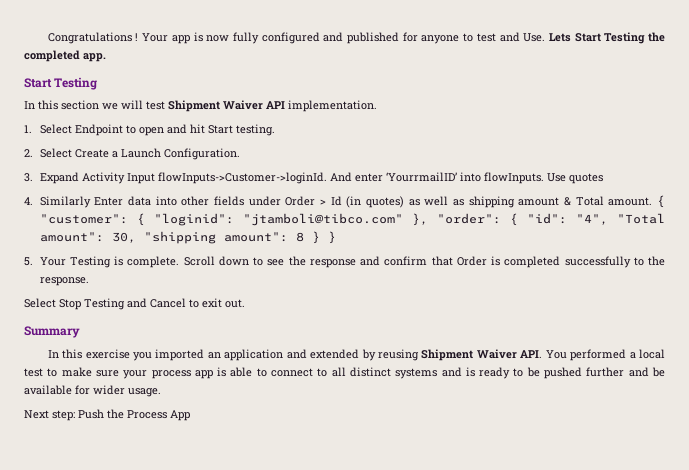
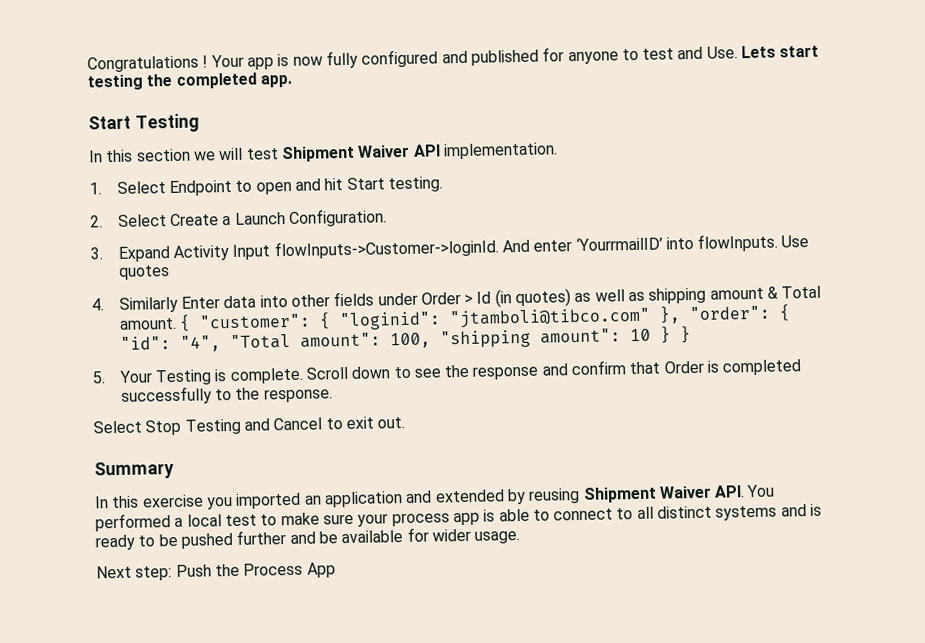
[574,32,646,44] Start Testing -> [779,45,820,58] [87,74,143,91] start testing
[111,232,136,243] 30, -> [389,332,431,349] 100,
[295,232,304,242] 8 -> [629,328,651,342] 10

